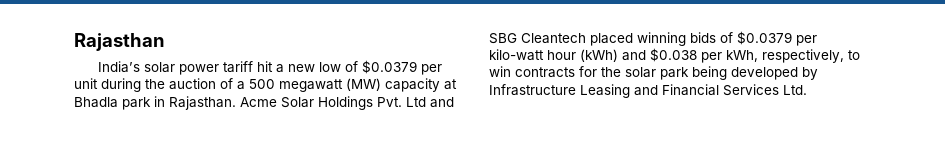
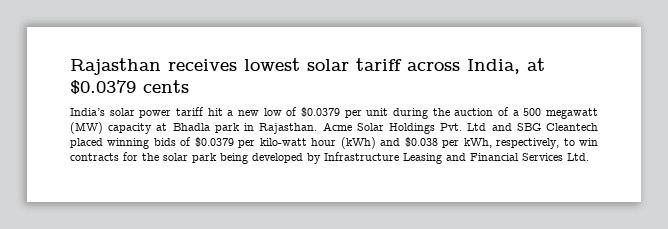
(165, 42) none -> [168,58,545,74] [70,80,189,94] receives lowest solar tariff across India, at $0.0379 cents

